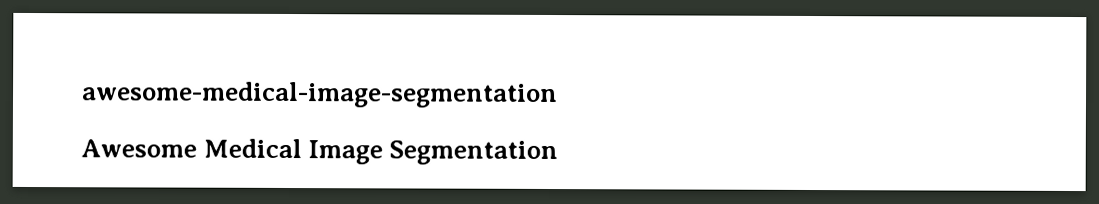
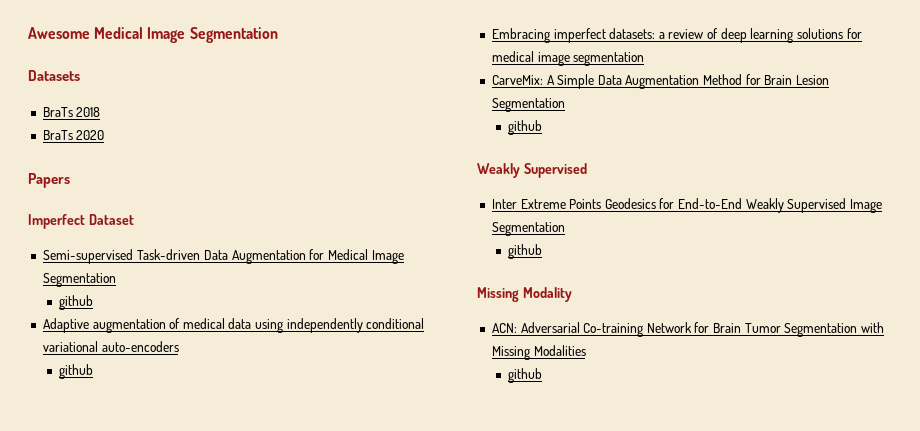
[81,81,558,109] awesome-medical-image-segmentation // -> (28, 33) none
(559, 153) none -> [28,70,80,81] [42,107,101,117] [42,130,105,140] [28,173,70,188] [28,214,134,229] [42,249,404,264] [42,273,116,287] [59,295,94,310] [42,318,425,333] [42,341,179,352] [59,364,94,379] [491,28,862,43] [491,51,645,66] [491,74,830,89] [491,98,565,112] [508,120,543,135] [477,163,587,178] [491,198,883,213] [491,222,565,236] [508,244,543,259] [477,287,572,302] [491,322,884,337] [491,345,586,360] [508,368,543,383] // Datasets // BraTs 2018 // BraTs 2020 // Papers // Imperfect Dataset // Semi-supervised Task-driven Data Augmentation for Medical Image Segmentation // github // Adaptive augmentation of medical data using independently conditional variational auto-encoders // github // Embracing imperfect datasets: a review of deep learning solutions for medical image segmentation // CarveMix: A Simple Data Augmentation Method for Brain Lesion Segmentation // github // Weakly Supervised // Inter Extreme Points Geodesics for End-to-End Weakly Supervised Image Segmentation // github // Missing Modality // ACN: Adversarial Co-training Network for Brain Tumor Segmentation with Missing Modalities // github

